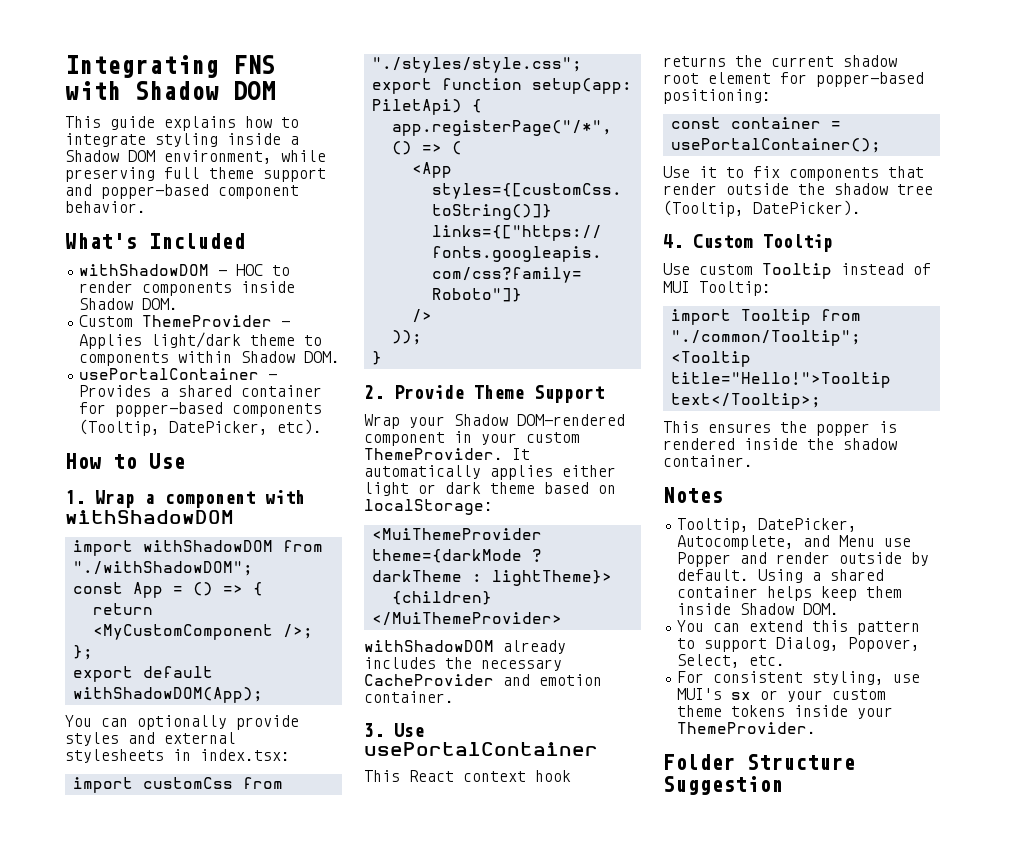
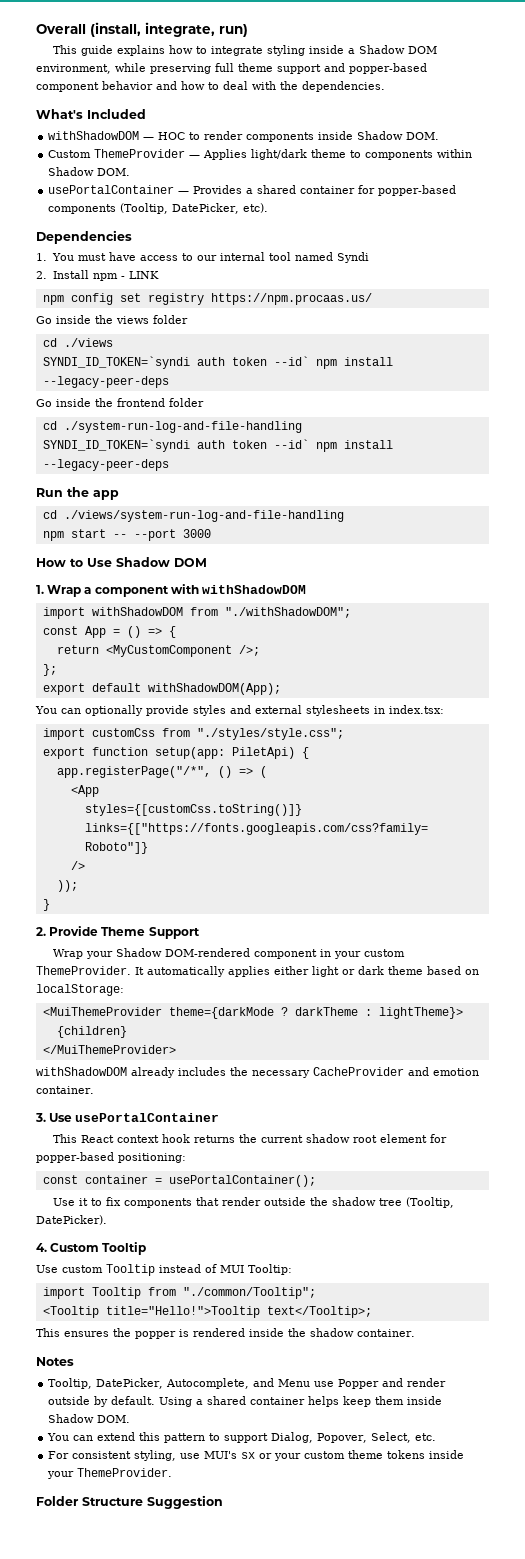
[65,55,275,78] [65,81,275,100] Integrating FNS with Shadow DOM -> [36,22,248,37] Overall (install, integrate, run)
[65,201,146,213] behavior. -> [102,81,385,92] behavior and how to deal with the dependencies.
(323, 427) none -> [36,230,132,244] [36,252,369,263] [36,270,159,281] [42,293,372,305] [36,315,188,324] [42,338,113,347] [42,356,393,369] [42,376,169,388] [36,398,204,407] [42,421,302,433] [42,439,393,452] [42,459,169,471] [36,487,119,500] [42,510,344,522] [42,529,211,541] // Dependencies // 1. You must have access to our internal tool named Syndi // 2. Install npm - LINK // npm config set registry https://npm.procaas.us/ // Go inside the views folder // cd ./views // SYNDI_ID_TOKEN=`syndi auth token --id` npm install --legacy-peer-deps // Go inside the frontend folder // cd ./system-run-log-and-file-handling // SYNDI_ID_TOKEN=`syndi auth token --id` npm install --legacy-peer-deps // Run the app // cd ./views/system-run-log-and-file-handling // npm start -- --port 3000
(185, 461) none -> [116,557,207,567] Shadow DOM

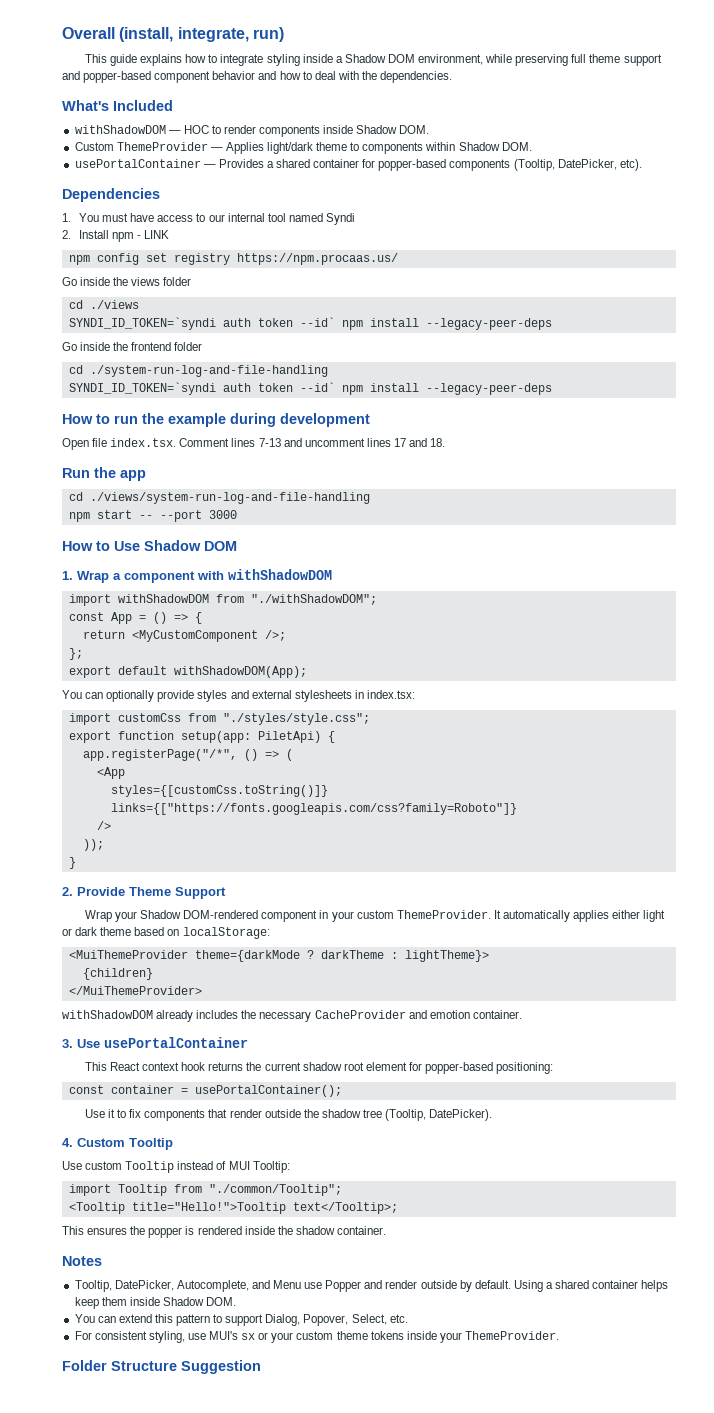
(169, 465) none -> [62,413,370,427] [62,438,446,450] // How to run the example during development // Open file index.tsx. Comment lines 7-13 and uncomment lines 17 and 18.

